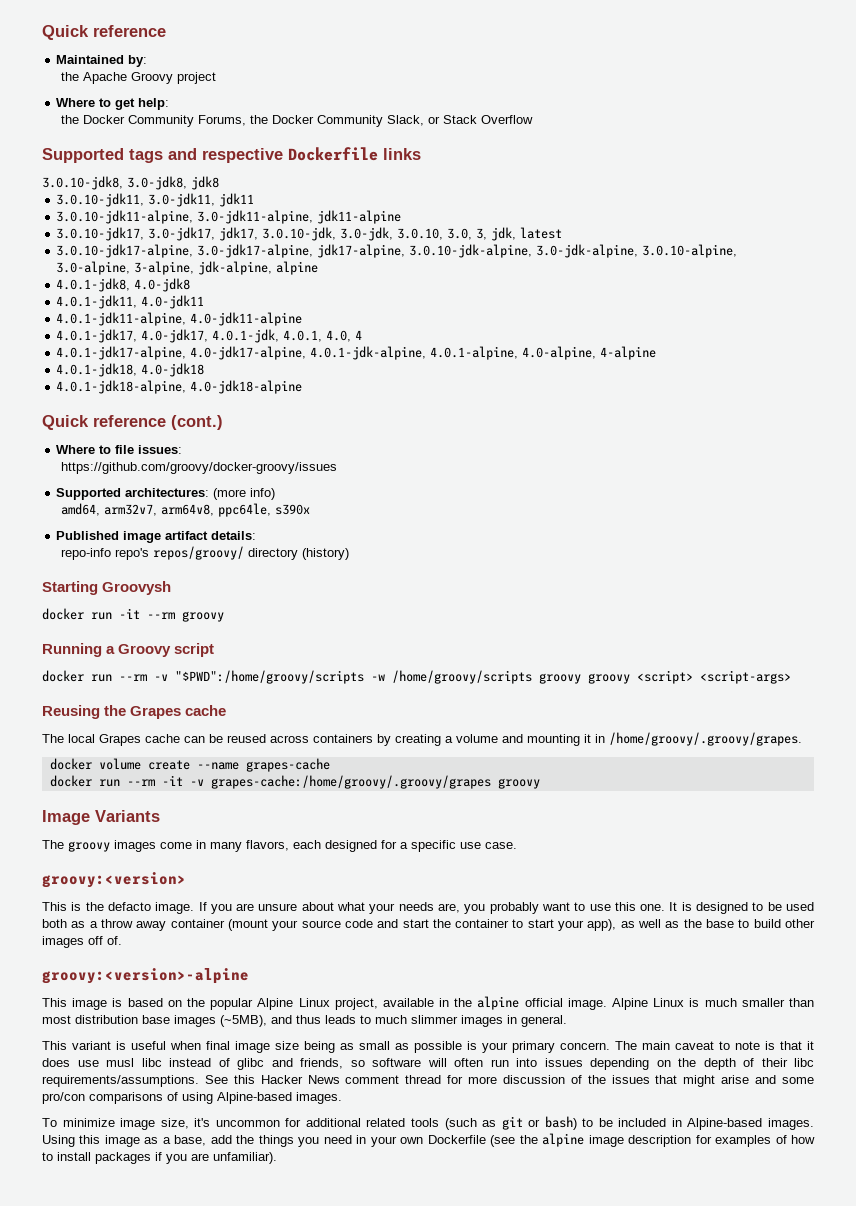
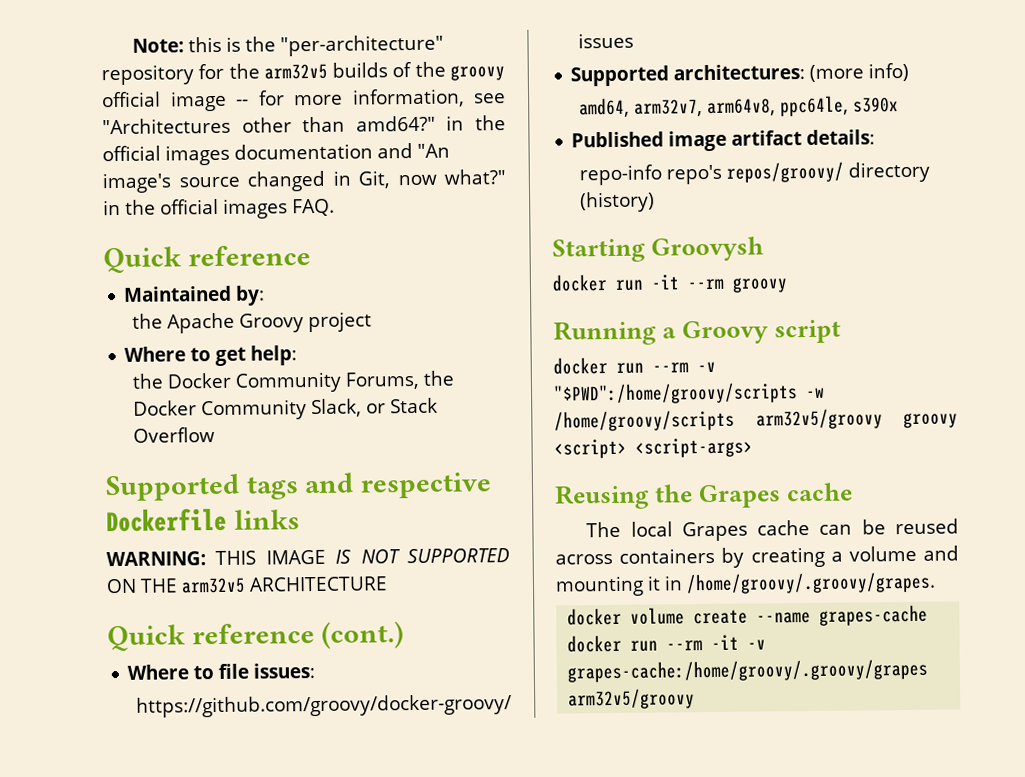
(42, 32) none -> [132,34,445,57] [101,61,505,86] [101,88,506,112] [102,115,506,135] [102,142,450,166] [102,169,506,194] [103,198,335,219] Note: this is the "per-architecture" repository for the arm32v5 builds of the groovy official image -- for more information, see "Architectures other than amd64?" in the official images documentation and "An image's source changed in Git, now what?" in the official images FAQ. //
[42,176,219,190] [56,193,255,207] [56,210,402,224] [56,227,563,241] [56,244,738,258] [56,261,319,275] [56,278,191,292] [56,295,205,309] [56,312,303,326] [56,329,363,343] [56,346,657,360] [56,363,205,377] [56,380,303,394] 3.0.10-jdk8, 3.0-jdk8, jdk8 // 3.0.10-jdk11, 3.0-jdk11, jdk11 // 3.0.10-jdk11-alpine, 3.0-jdk11-alpine, jdk11-alpine // 3.0.10-jdk17, 3.0-jdk17, jdk17, 3.0.10-jdk, 3.0-jdk, 3.0.10, 3.0, 3, jdk, latest // 3.0.10-jdk17-alpine, 3.0-jdk17-alpine, jdk17-alpine, 3.0.10-jdk-alpine, 3.0-jdk-alpine, 3.0.10-alpine, 3.0-alpine, 3-alpine, jdk-alpine, alpine // 4.0.1-jdk8, 4.0-jdk8 // 4.0.1-jdk11, 4.0-jdk11 // 4.0.1-jdk11-alpine, 4.0-jdk11-alpine // 4.0.1-jdk17, 4.0-jdk17, 4.0.1-jdk, 4.0.1, 4.0, 4 // 4.0.1-jdk17-alpine, 4.0-jdk17-alpine, 4.0.1-jdk-alpine, 4.0.1-alpine, 4.0-alpine, 4-alpine // 4.0.1-jdk18, 4.0-jdk18 // 4.0.1-jdk18-alpine, 4.0-jdk18-alpine -> [106,548,510,567] [106,576,388,594] WARNING: THIS IMAGE IS NOT SUPPORTED ON THE arm32v5 ARCHITECTURE
[539,673,581,684] groovy -> [755,408,883,430] arm32v5/groovy
[497,778,540,789] [42,810,160,825] [42,840,517,852] [42,872,186,888] [42,902,814,914] [42,919,816,931] [42,936,122,948] [42,968,249,984] [42,996,814,1010] [42,1015,567,1027] [42,1041,814,1053] [42,1058,814,1070] [42,1075,814,1087] [42,1092,342,1104] [42,1116,814,1130] [42,1133,815,1147] [42,1152,277,1164] groovy // Image Variants // The groovy images come in many flavors, each designed for a specific use case. // groovy:<version> // This is the defacto image. If you are unsure about what your needs are, you probably want to use this one. It is designed to be used both as a throw away container (mount your source code and start the container to start your app), as well as the base to build other images off of. // groovy:<version>-alpine // This image is based on the popular Alpine Linux project, available in the alpine official image. Alpine Linux is much smaller than most distribution base images (~5MB), and thus leads to much slimmer images in general. // This variant is useful when final image size being as small as possible is your primary concern. The main caveat to note is that it does use musl libc instead of glibc and friends, so software will often run into issues depending on the depth of their libc requirements/assumptions. See this Hacker News comment thread for more discussion of the issues that might arise and some pro/con comparisons of using Alpine-based images. // To minimize image size, it's uncommon for additional related tools (such as git or bash) to be included in Alpine-based images. Using this image as a base, add the things you need in your own Dockerfile (see the alpine image description for examples of how to install packages if you are unfamiliar). -> [568,688,696,710] arm32v5/groovy

